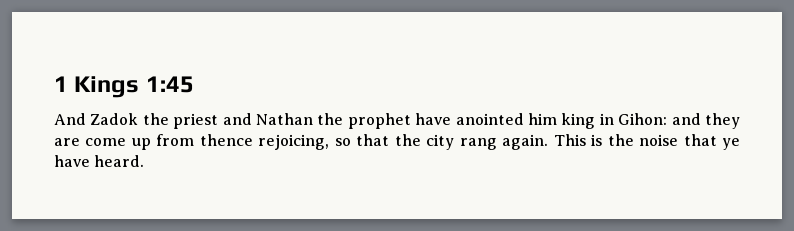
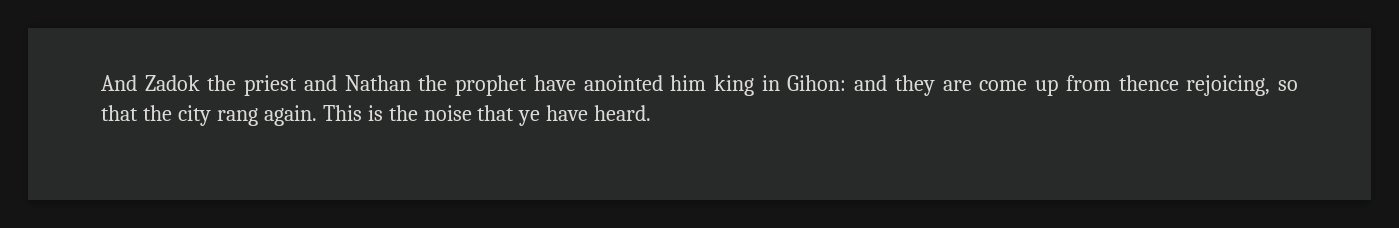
[54,76,194,98] 1 Kings 1:45 // -> (101, 83) none

